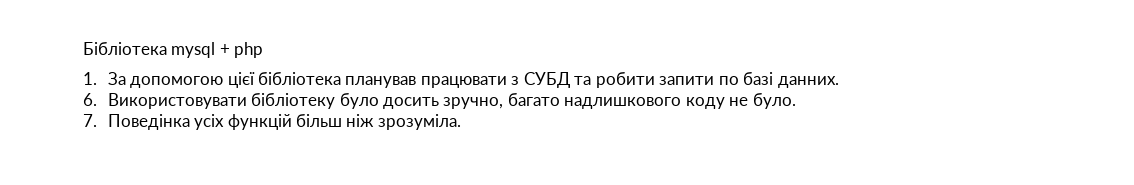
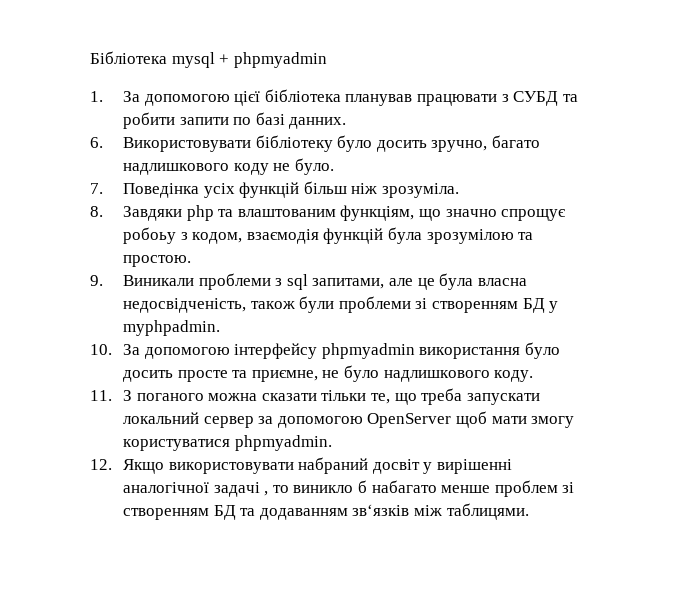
[234,42,264,58] php -> [233,52,327,68] phpmyadmin
(461, 122) none -> [90,205,567,221] [123,227,534,244] [123,255,192,267] [90,273,527,290] [123,296,559,313] [123,320,221,336] [90,342,560,359] [123,365,534,382] [90,388,540,405] [123,411,575,428] [123,435,332,451] [90,457,512,474] [123,480,575,497] [123,503,529,520] // 8. Завдяки php та влаштованим функціям, що значно спрощує робоьу з кодом, взаємодія функцій була зрозумілою та простою. // 9. Виникали проблеми з sql запитами, але це була власна недосвідченість, також були проблеми зі створенням БД у myphpadmin. // 10. За допомогою інтерфейсу phpmyadmin використання було досить просте та приємне, не було надлишкового коду. // 11. З поганого можна сказати тільки те, що треба запускати локальний сервер за допомогою OpenServer щоб мати змогу користуватися phpmyadmin. // 12. Якщо використовувати набраний досвіт у вирішенні аналогічної задачі , то виникло б набагато менше проблем зі створенням БД та додаванням зв‘язків між таблицями.

